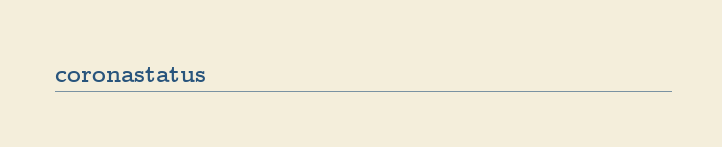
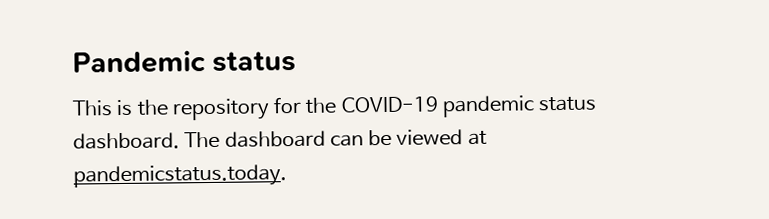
[55,67,206,82] coronastatus -> [72,50,296,74] [72,95,598,121] [73,129,487,150] [73,164,287,188] Pandemic status // This is the repository for the COVID-19 pandemic status dashboard. The dashboard can be viewed at pandemicstatus.today.

